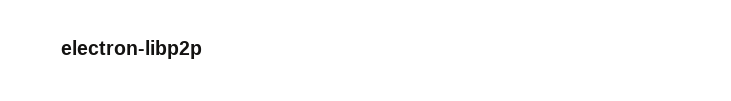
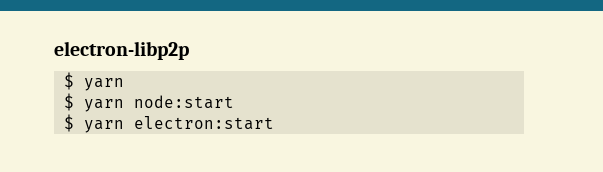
(202, 49) none -> [63,72,124,91] [63,93,234,112] [63,114,274,133] // $ yarn // $ yarn node:start // $ yarn electron:start

